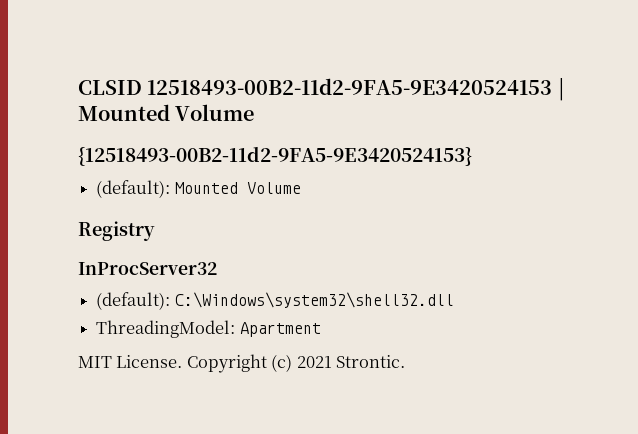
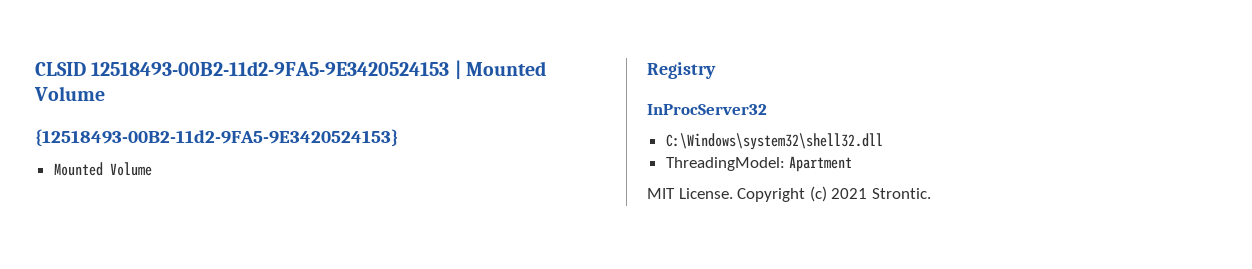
[96,180,171,198] (default): -> (398, 138) none
[96,292,171,310] (default): -> (767, 109) none

